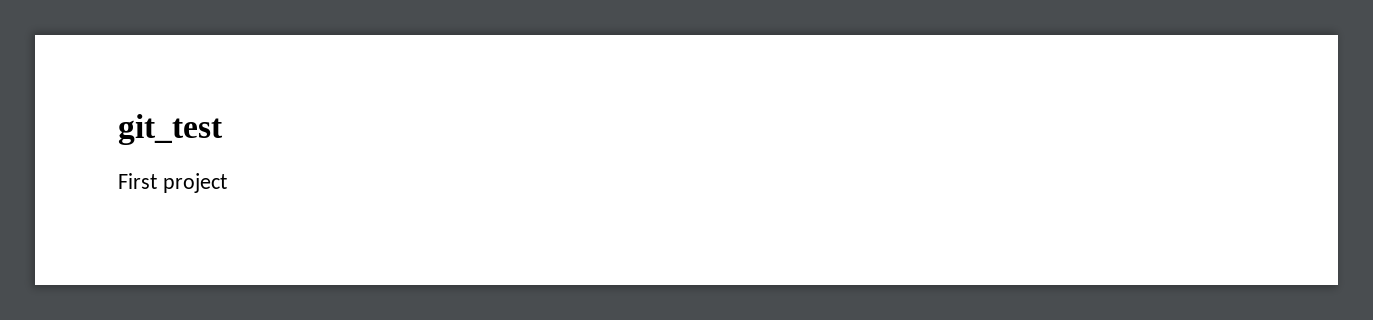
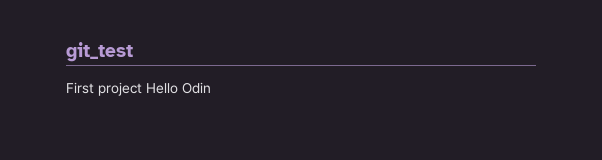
(227, 183) none -> [146,82,211,94] Hello Odin

